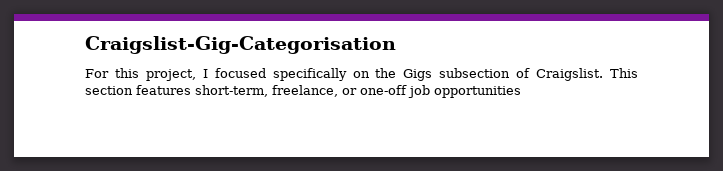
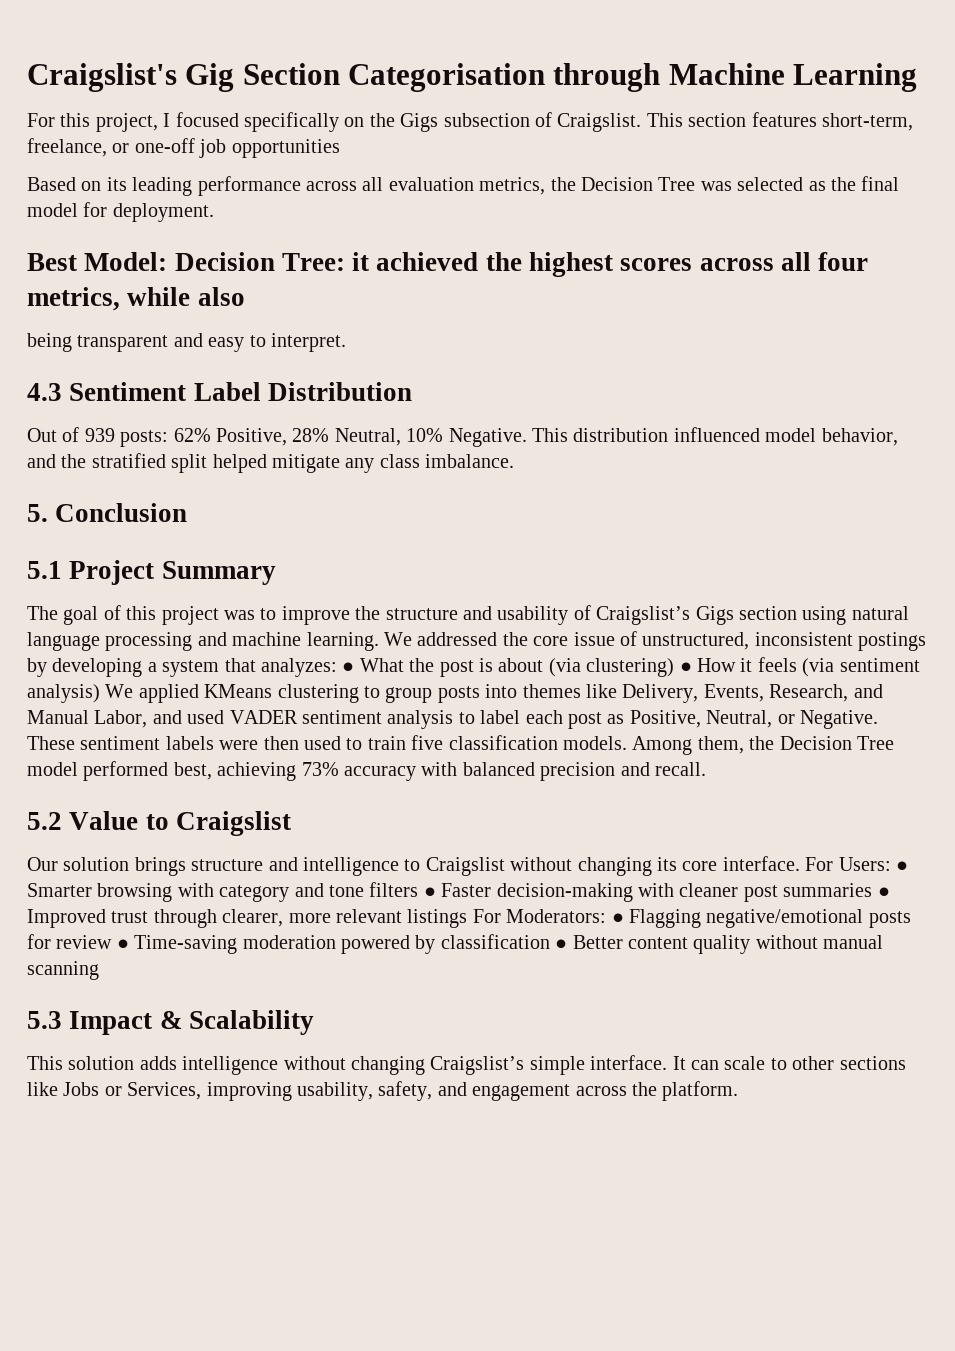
[85,36,396,54] Craigslist-Gig-Categorisation -> [27,63,918,92] Craigslist's Gig Section Categorisation through Machine Learning
(521, 92) none -> [27,176,900,196] [27,202,214,222] [27,252,869,277] [27,287,245,311] [27,333,346,352] [27,382,412,401] [27,427,898,447] [27,453,515,473] [27,503,188,522] [27,560,276,585] [27,605,909,625] [27,631,927,651] [27,657,920,677] [27,684,883,703] [27,710,878,729] [27,735,894,755] [27,761,706,781] [27,811,291,836] [27,856,908,876] [27,882,890,902] [27,909,911,928] [27,934,884,954] [27,961,99,980] [27,1010,314,1035] [27,1055,906,1075] [27,1081,739,1101] // Based on its leading performance across all evaluation metrics, the Decision Tree was selected as the final model for deployment. // Best Model: Decision Tree: it achieved the highest scores across all four metrics, while also // being transparent and easy to interpret. // 4.3 Sentiment Label Distribution // Out of 939 posts: 62% Positive, 28% Neutral, 10% Negative. This distribution influenced model behavior, and the stratified split helped mitigate any class imbalance. // 5. Conclusion // 5.1 Project Summary // The goal of this project was to improve the structure and usability of Craigslist’s Gigs section using natural language processing and machine learning. We addressed the core issue of unstructured, inconsistent postings by developing a system that analyzes: ● What the post is about (via clustering) ● How it feels (via sentiment analysis) We applied KMeans clustering to group posts into themes like Delivery, Events, Research, and Manual Labor, and used VADER sentiment analysis to label each post as Positive, Neutral, or Negative. These sentiment labels were then used to train five classification models. Among them, the Decision Tree model performed best, achieving 73% accuracy with balanced precision and recall. // 5.2 Value to Craigslist // Our solution brings structure and intelligence to Craigslist without changing its core interface. For Users: ● Smarter browsing with category and tone filters ● Faster decision-making with cleaner post summaries ● Improved trust through clearer, more relevant listings For Moderators: ● Flagging negative/emotional posts for review ● Time-saving moderation powered by classification ● Better content quality without manual scanning // 5.3 Impact & Scalability // This solution adds intelligence without changing Craigslist’s simple interface. It can scale to other sections like Jobs or Services, improving usability, safety, and engagement across the platform.

